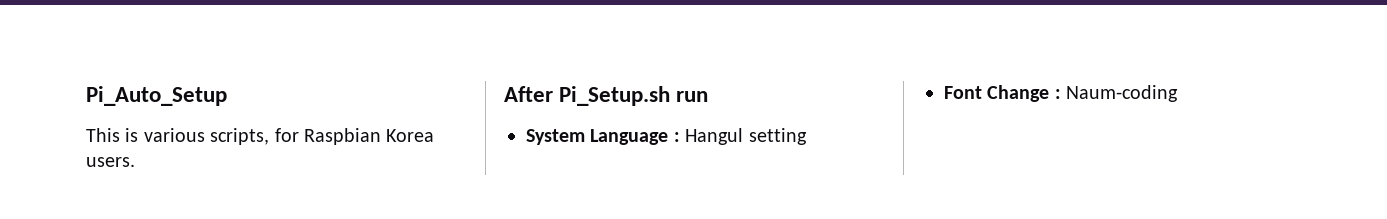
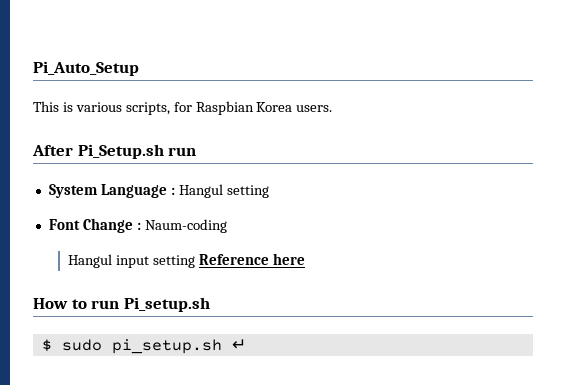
(1179, 93) none -> [68,253,305,268] [33,297,210,312] [41,339,246,354] // Hangul input setting Reference here // How to run Pi_setup.sh // $ sudo pi_setup.sh ↵

